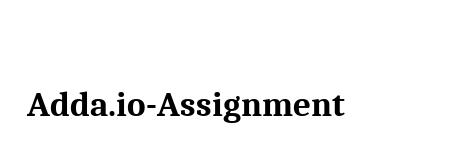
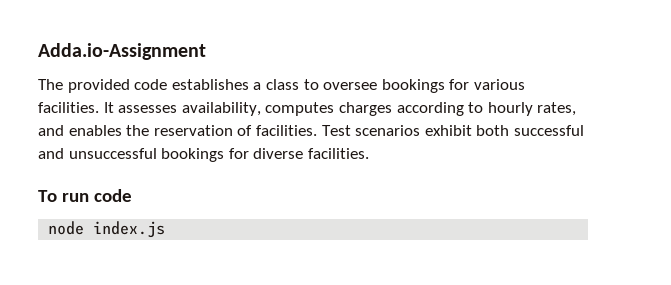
(345, 107) none -> [38,79,525,93] [38,102,577,116] [38,125,584,136] [38,148,369,162] [38,189,132,202] [48,221,166,238] // The provided code establishes a class to oversee bookings for various facilities. It assesses availability, computes charges according to hourly rates, and enables the reservation of facilities. Test scenarios exhibit both successful and unsuccessful bookings for diverse facilities. // To run code // node index.js

